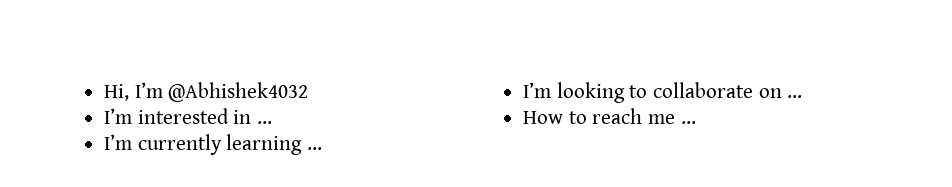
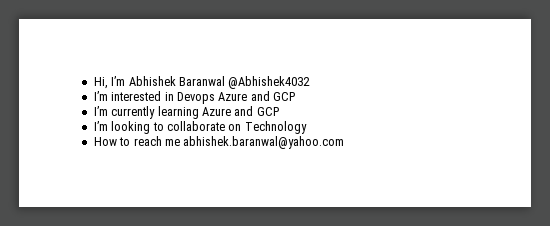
(163, 90) none -> [128,76,225,86] Abhishek Baranwal
[257,121,273,124] ... -> [176,91,295,104] Devops Azure and GCP
[307,147,323,150] ... -> [201,106,279,116] Azure and GCP
[787,95,803,98] ... -> [244,121,307,134] Technology
[680,121,696,124] ... -> [183,136,345,149] abhishek.baranwal@yahoo.com

